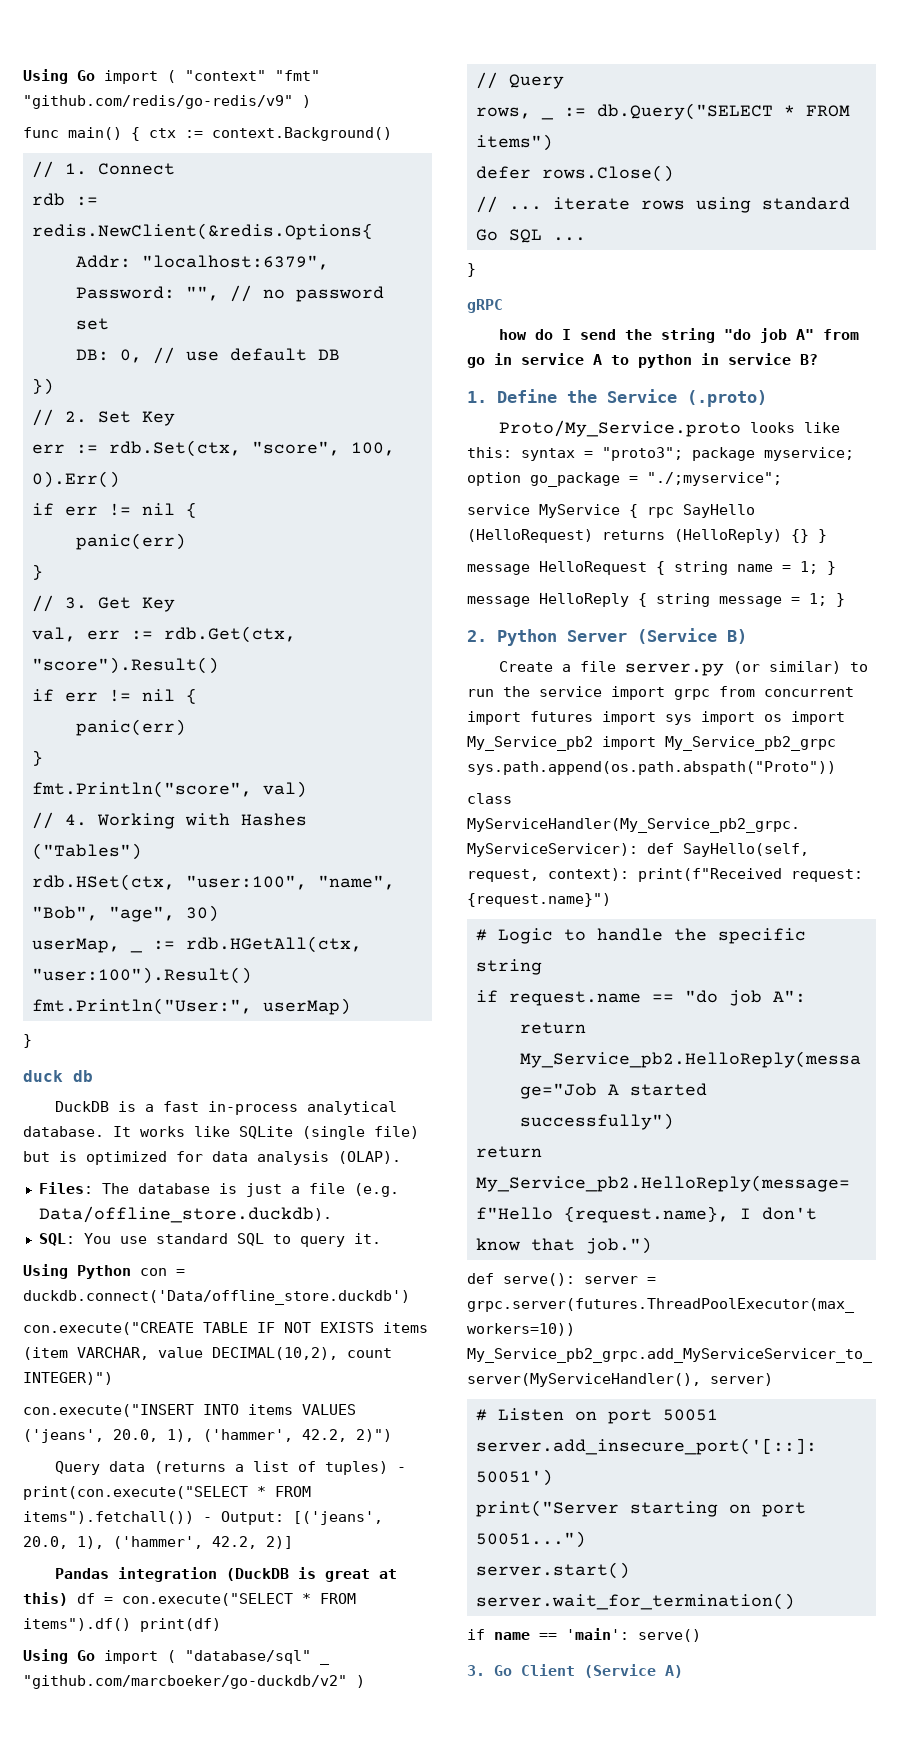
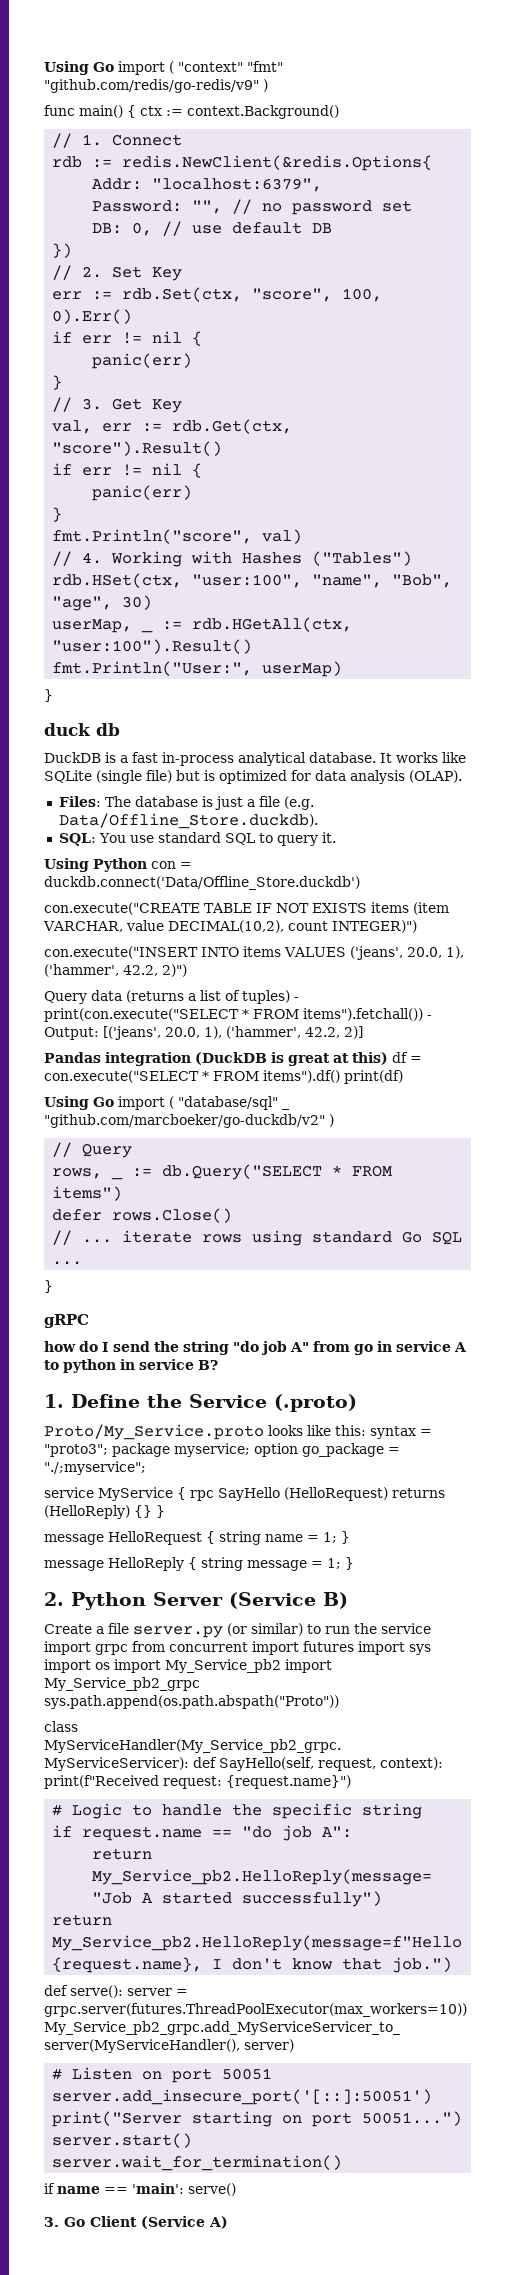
[38,1206,332,1223] Data/offline_store.duckdb). -> [58,813,318,829] Data/Offline_Store.duckdb).
[23,1290,410,1305] duckdb.connect('Data/offline_store.duckdb') -> [44,876,360,890] duckdb.connect('Data/Offline_Store.duckdb')

